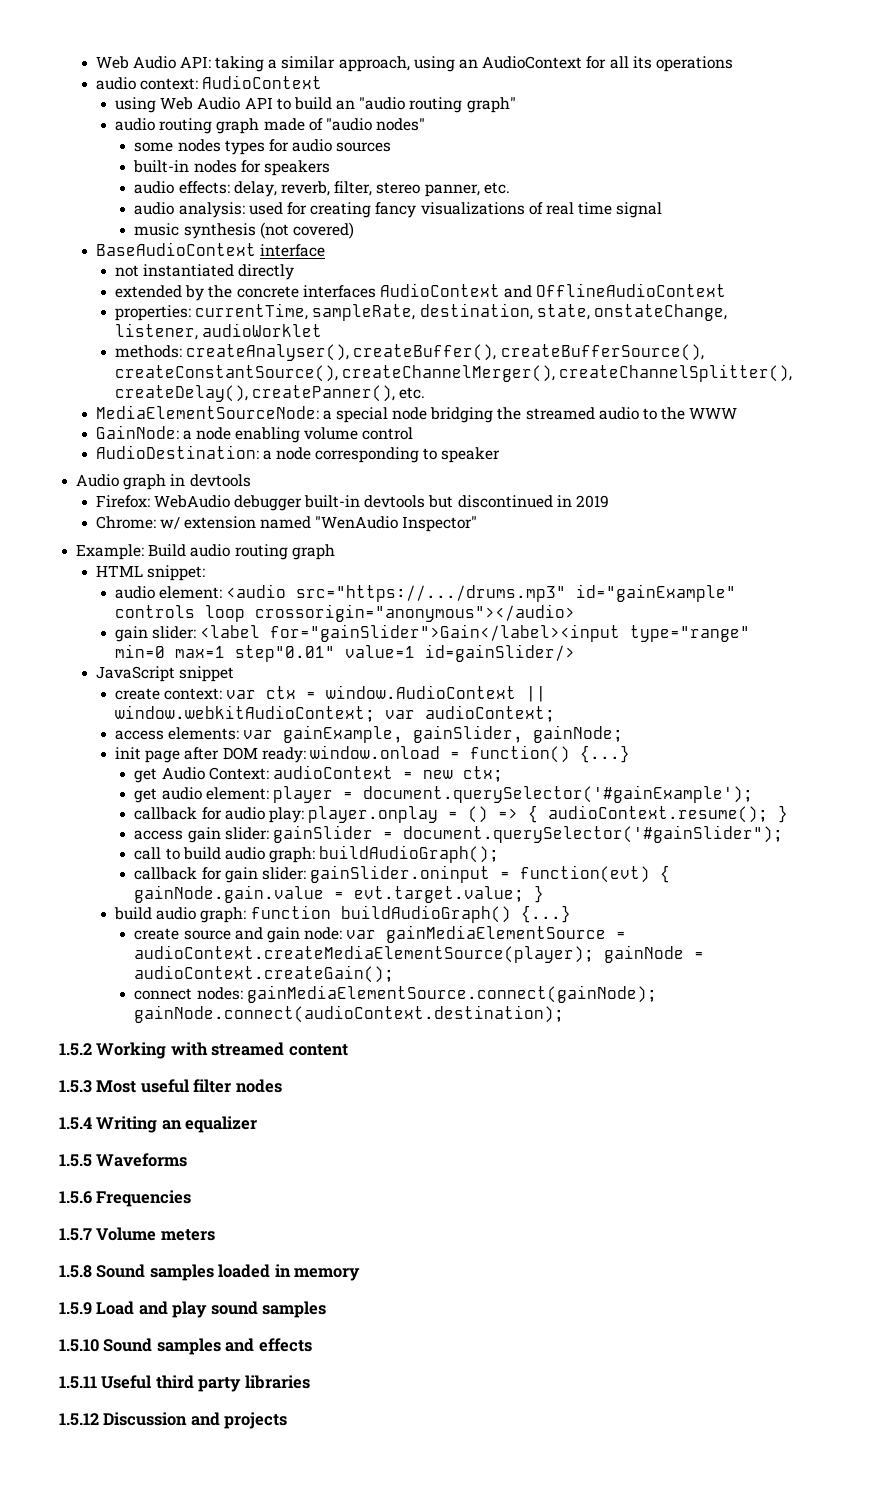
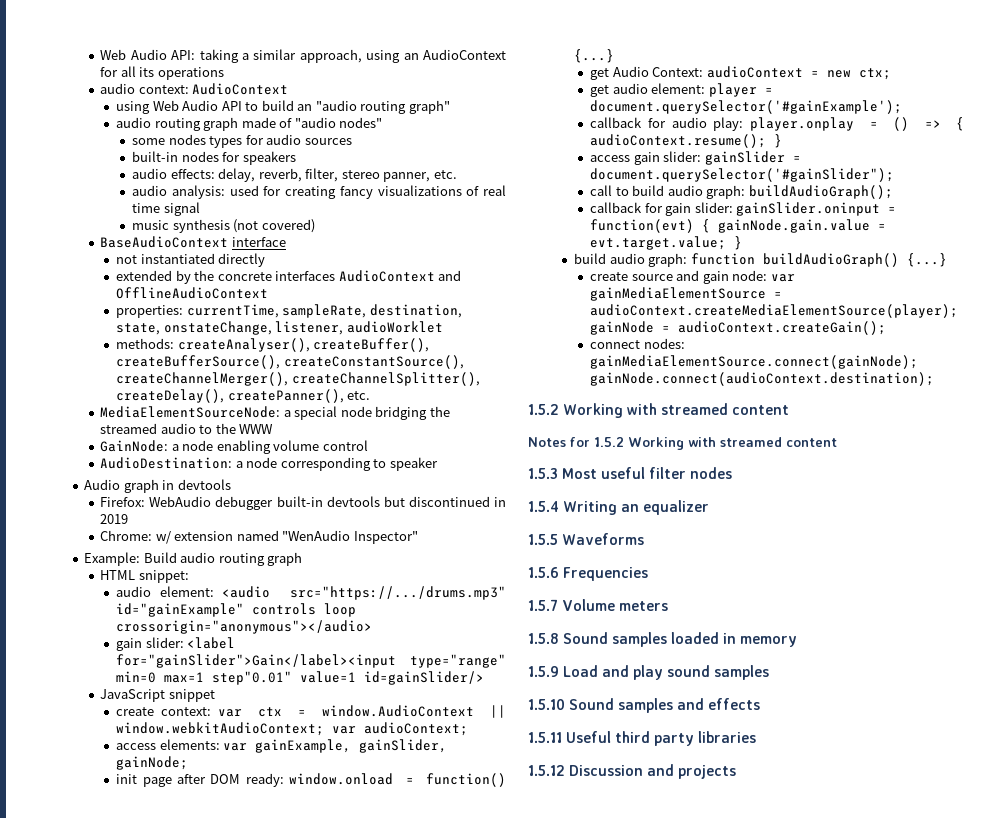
(348, 1050) none -> [528,437,837,450] // Notes for 1.5.2 Working with streamed content

